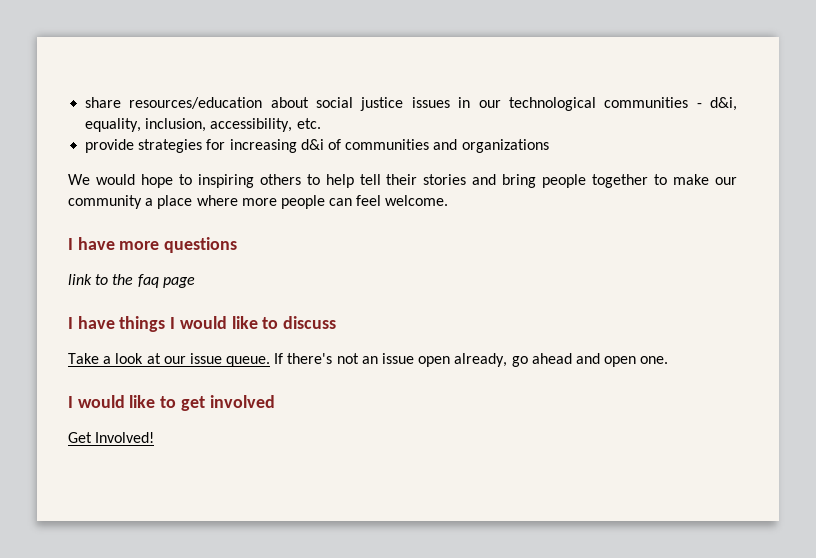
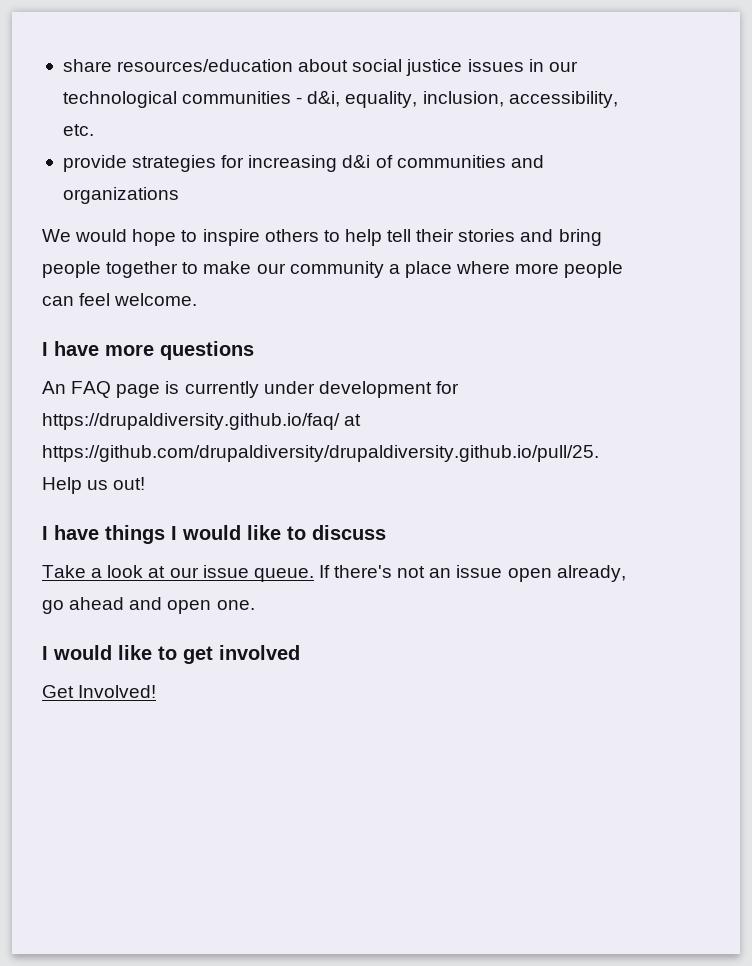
[197,174,254,188] inspiring -> [202,229,260,246] inspire
[68,274,195,288] link to the faq page -> [42,381,459,398] [42,413,362,430] [42,445,599,462] [42,477,146,494] An FAQ page is currently under development for https://drupaldiversity.github.io/faq/ at https://github.com/drupaldiversity/drupaldiversity.github.io/pull/25. Help us out!

